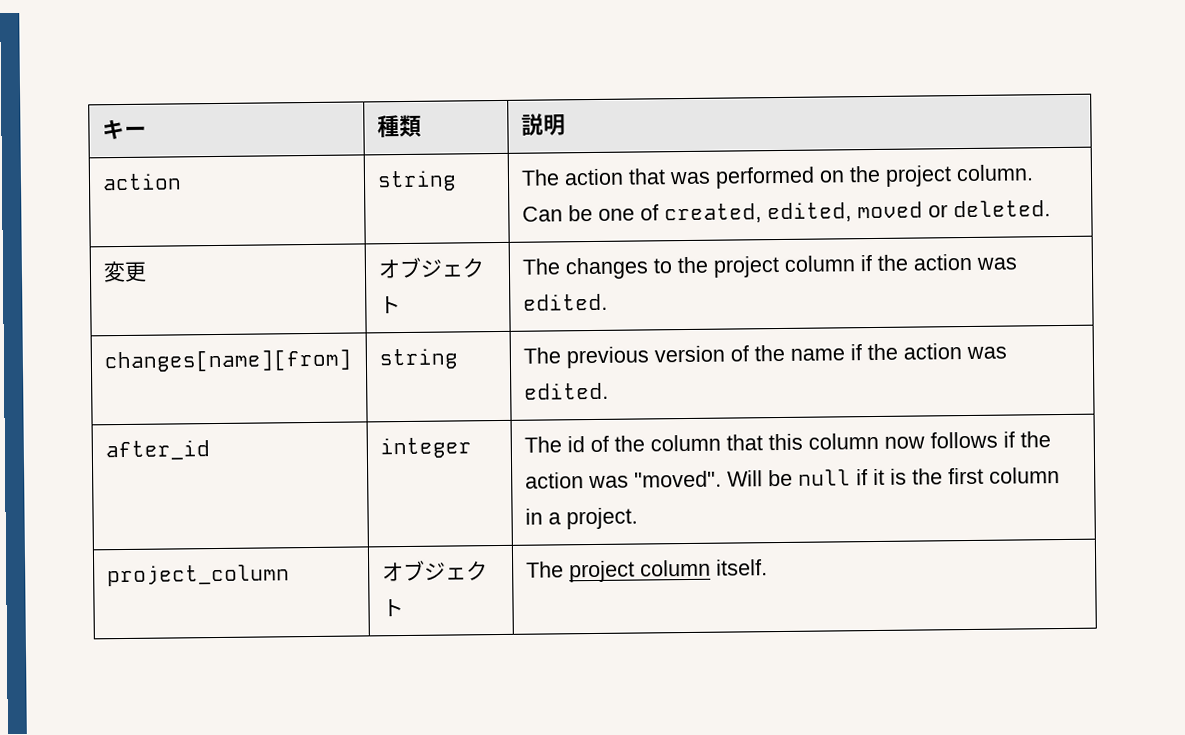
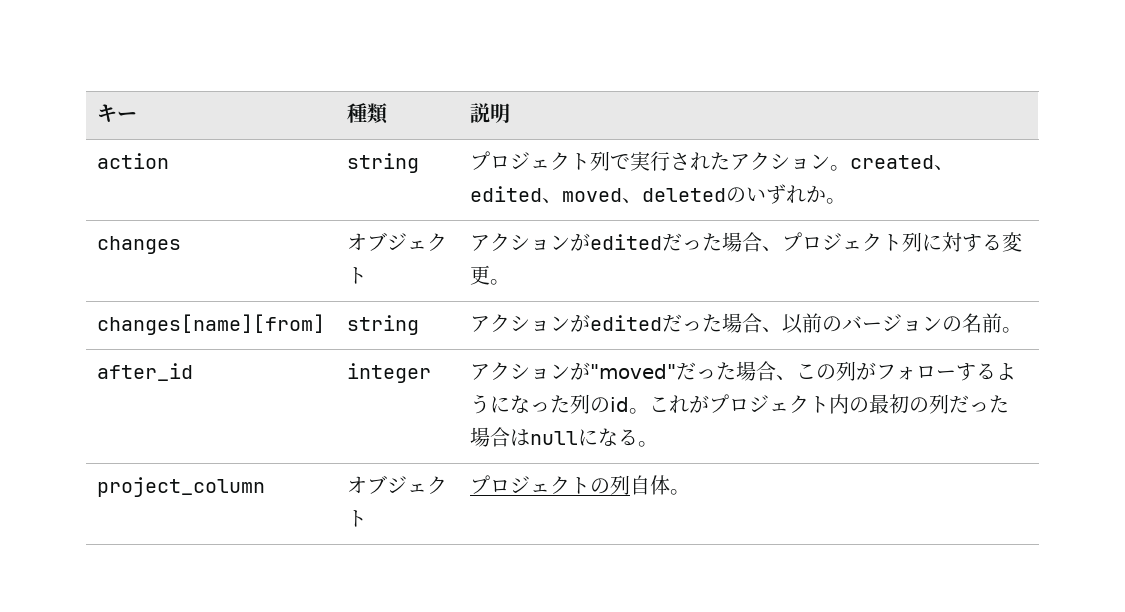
[520,164,1034,189] [521,200,1051,224] [102,260,147,283] [377,257,485,279] [378,296,401,314] [521,253,1017,280] [522,293,608,311] [103,349,353,373] [378,348,459,370] [522,343,1007,369] [523,382,609,400] [104,440,210,461] [379,437,472,459] [523,431,1051,453] [524,467,1060,489] [524,507,638,530] The action that was performed on the project column. Can be one of created, edited, moved or deleted. // 変更 | オブジェクト | The changes to the project column if the action was edited. // changes[name][from] | string | The previous version of the name if the action was edited. // after_id | integer | The id of the column that this column now follows if the action was "moved". Will be null if it is the first column in a project. -> [469,151,954,171] [469,184,846,204] [96,236,181,254] [346,232,447,251] [346,267,367,284] [469,232,1022,252] [469,265,510,285] [96,314,325,335] [346,315,419,335] [469,313,1022,334] [96,363,193,381] [346,363,431,383] [469,361,1016,381] [469,394,1009,414] [469,427,658,447] プロジェクト列で実行されたアクション。created、edited、moved、deletedのいずれか。 // changes | オブジェクト | アクションがeditedだった場合、プロジェクト列に対する変更。 // changes[name][from] | string | アクションがeditedだった場合、以前のバージョンの名前。 // after_id | integer | アクションが"moved"だった場合、この列がフォローするようになった列のid。これがプロジェクト内の最初の列だった場合はnullになる。
[525,559,768,583] The project column itself. -> [469,475,690,495] プロジェクトの列自体。

